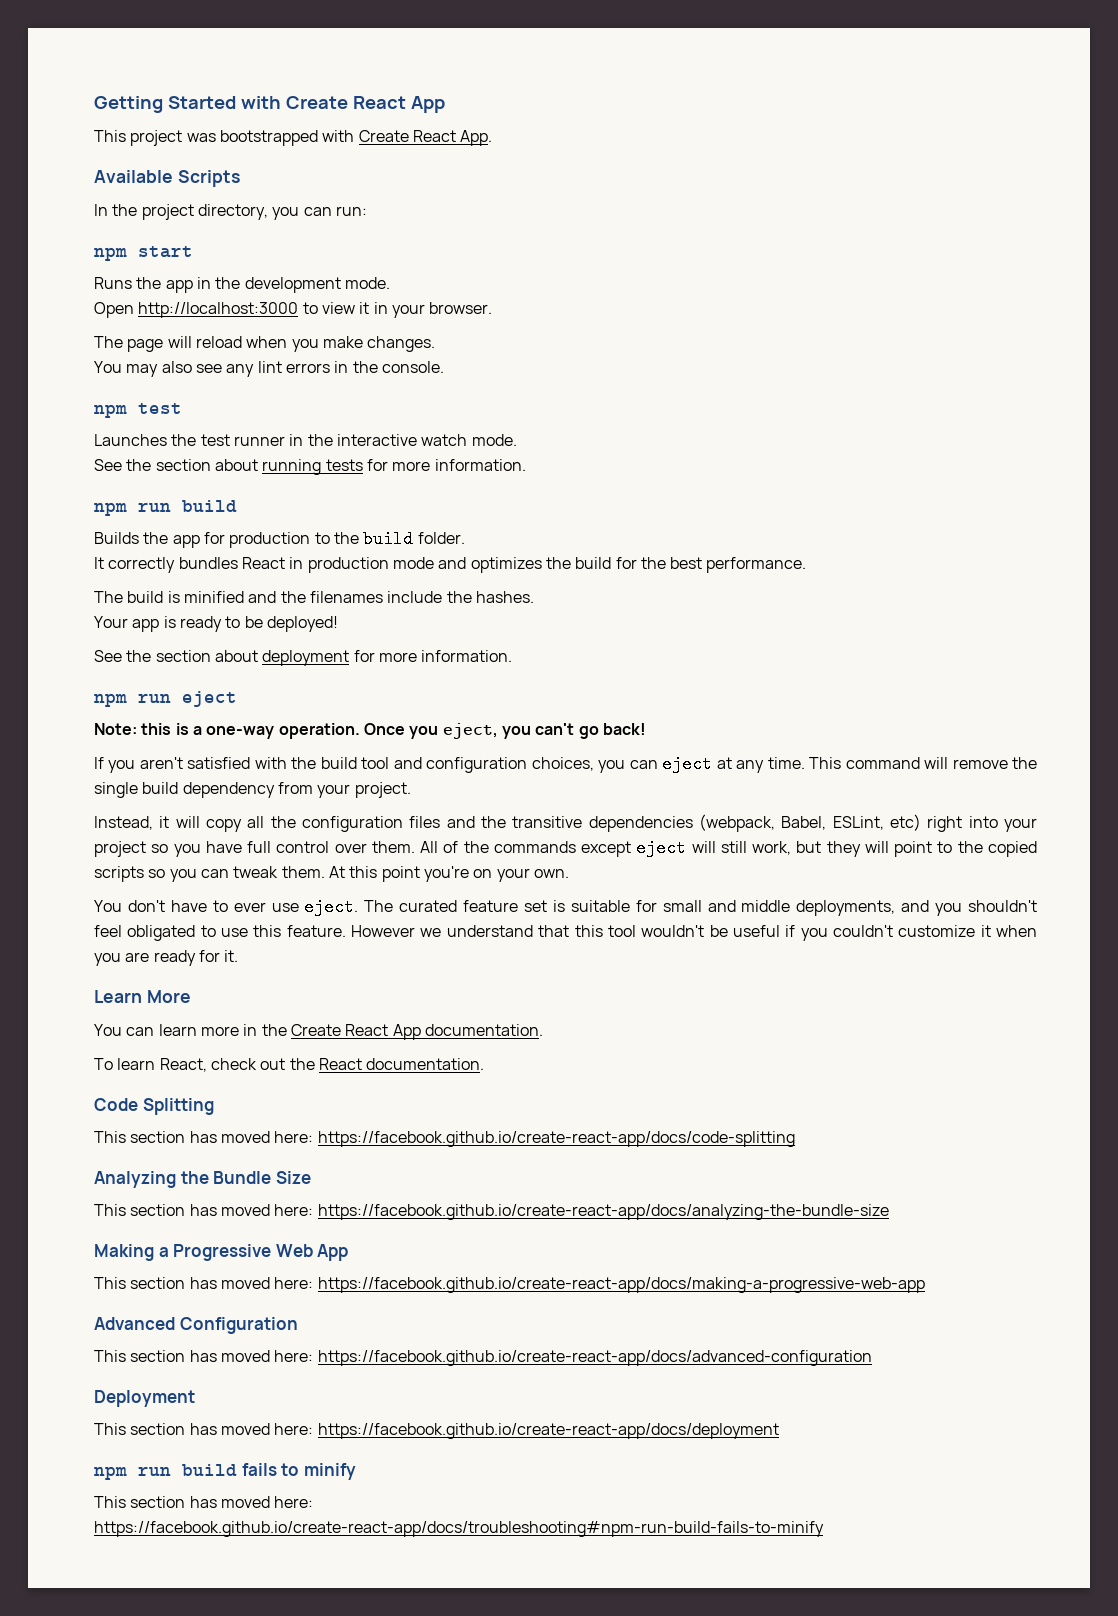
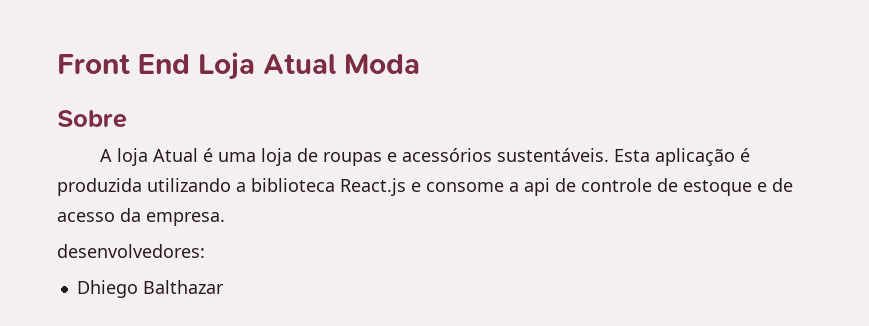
[94,96,445,113] [94,130,493,146] [94,170,240,187] [94,204,367,220] [94,246,193,261] [94,277,390,293] [94,302,493,318] [94,336,436,352] [94,361,444,377] [94,403,182,418] [94,434,517,446] [94,459,526,475] [94,500,237,516] [94,530,465,548] [94,557,807,573] [94,591,534,603] [94,616,338,632] [94,650,513,666] [94,691,237,707] [94,723,646,739] [94,755,1037,773] [94,782,411,798] [94,814,1037,832] [94,839,1037,857] [94,866,569,882] [94,898,1037,916] [94,925,1038,941] [94,950,239,966] [94,990,191,1003] [94,1024,543,1040] [94,1058,485,1072] [94,1098,214,1115] [94,1131,795,1147] [94,1171,311,1188] [94,1204,889,1220] [94,1244,349,1261] [94,1277,925,1293] [94,1317,298,1334] [94,1350,872,1366] [94,1390,195,1407] [94,1423,779,1439] [94,1463,356,1480] [94,1496,314,1508] [94,1521,824,1537] Getting Started with Create React App // This project was bootstrapped with Create React App. // Available Scripts // In the project directory, you can run: // npm start // Runs the app in the development mode. // Open http://localhost:3000 to view it in your browser. // The page will reload when you make changes. // You may also see any lint errors in the console. // npm test // Launches the test runner in the interactive watch mode. // See the section about running tests for more information. // npm run build // Builds the app for production to the build folder. // It correctly bundles React in production mode and optimizes the build for the best performance. // The build is minified and the filenames include the hashes. // Your app is ready to be deployed! // See the section about deployment for more information. // npm run eject // Note: this is a one-way operation. Once you eject, you can't go back! // If you aren't satisfied with the build tool and configuration choices, you can eject at any time. This command will remove the single build dependency from your project. // Instead, it will copy all the configuration files and the transitive dependencies (webpack, Babel, ESLint, etc) right into your project so you have full control over them. All of the commands except eject will still work, but they will point to the copied scripts so you can tweak them. At this point you're on your own. // You don't have to ever use eject. The curated feature set is suitable for small and middle deployments, and you shouldn't feel obligated to use this feature. However we understand that this tool wouldn't be useful if you couldn't customize it when you are ready for it. // Learn More // You can learn more in the Create React App documentation. // To learn React, check out the React documentation. // Code Splitting // This section has moved here: https://facebook.github.io/create-react-app/docs/code-splitting // Analyzing the Bundle Size // This section has moved here: https://facebook.github.io/create-react-app/docs/analyzing-the-bundle-size // Making a Progressive Web App // This section has moved here: https://facebook.github.io/create-react-app/docs/making-a-progressive-web-app // Advanced Configuration // This section has moved here: https://facebook.github.io/create-react-app/docs/advanced-configuration // Deployment // This section has moved here: https://facebook.github.io/create-react-app/docs/deployment // npm run build fails to minify // This section has moved here: https://facebook.github.io/create-react-app/docs/troubleshooting#npm-run-build-fails-to-minify -> [57,52,420,80] [57,110,127,128] [100,148,751,166] [57,178,793,196] [57,208,225,226] [57,244,205,258] [76,280,224,298] Front End Loja Atual Moda // Sobre // A loja Atual é uma loja de roupas e acessórios sustentáveis. Esta aplicação é produzida utilizando a biblioteca React.js e consome a api de controle de estoque e de acesso da empresa. // desenvolvedores: // Dhiego Balthazar

